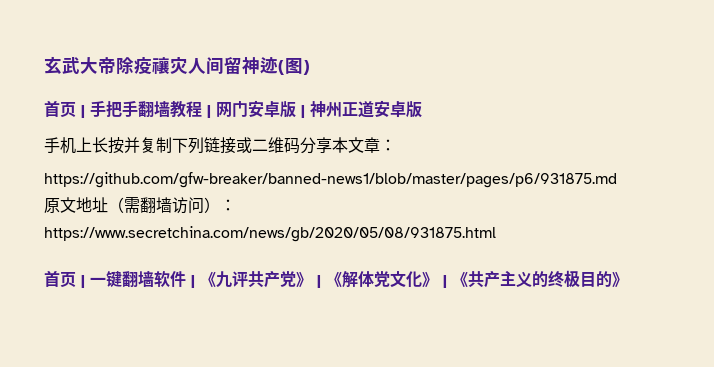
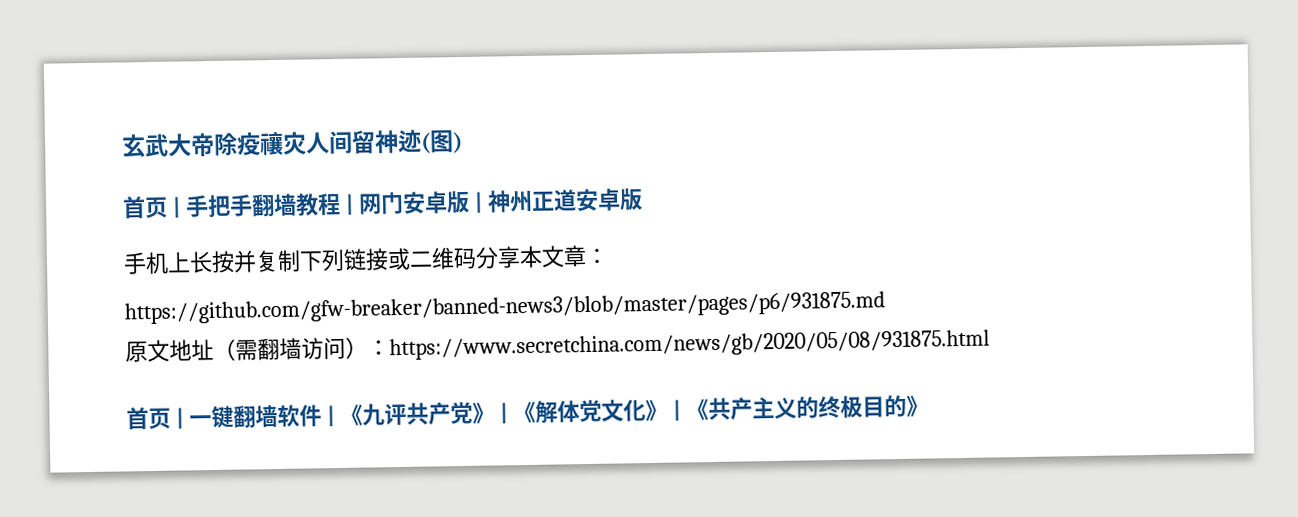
[44,172,617,188] https://github.com/gfw-breaker/banned-news1/blob/master/pages/p6/931875.md -> [124,291,885,325] https://github.com/gfw-breaker/banned-news3/blob/master/pages/p6/931875.md

